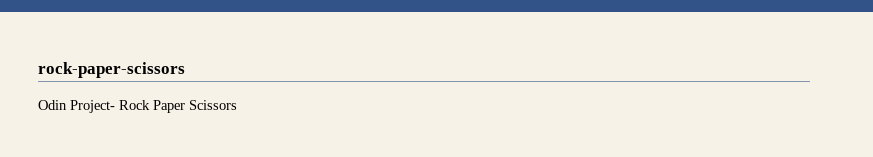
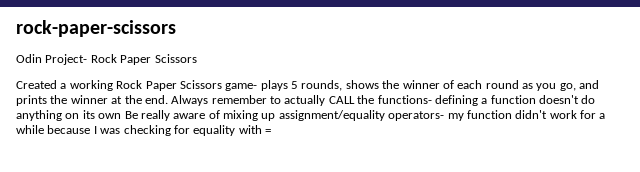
(237, 105) none -> [16,80,600,91] [16,95,596,106] [16,110,606,121] [16,125,271,136] // Created a working Rock Paper Scissors game- plays 5 rounds, shows the winner of each round as you go, and prints the winner at the end. Always remember to actually CALL the functions- defining a function doesn't do anything on its own Be really aware of mixing up assignment/equality operators- my function didn't work for a while because I was checking for equality with =

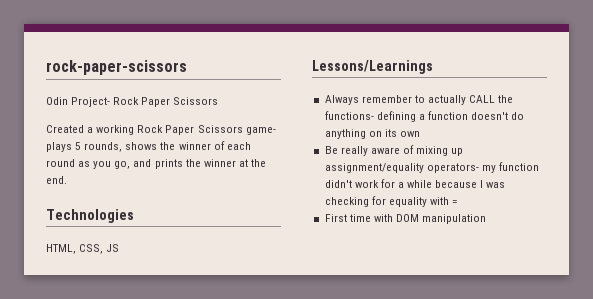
(168, 99) none -> [46,209,134,223] [46,244,120,254] [312,60,433,74] // Technologies // HTML, CSS, JS // Lessons/Learnings //
(122, 116) none -> (420, 134) //
(271, 131) none -> [324,214,487,224] // First time with DOM manipulation

